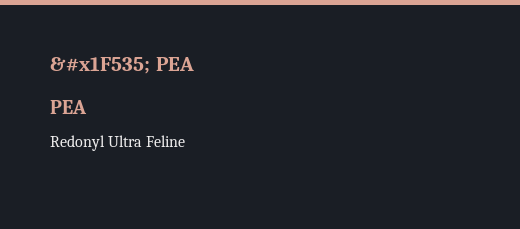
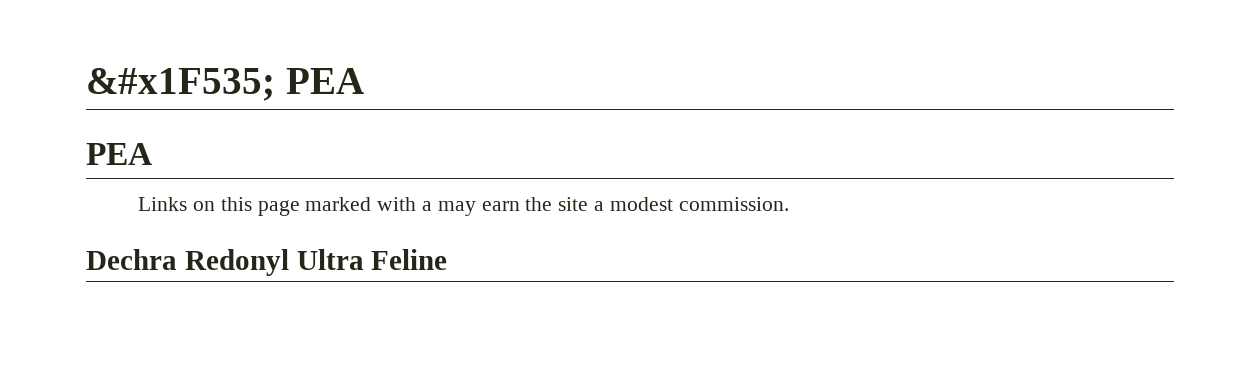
(87, 107) none -> [138,197,789,216] [86,249,177,270] Links on this page marked with a may earn the site a modest commission. // Dechra

